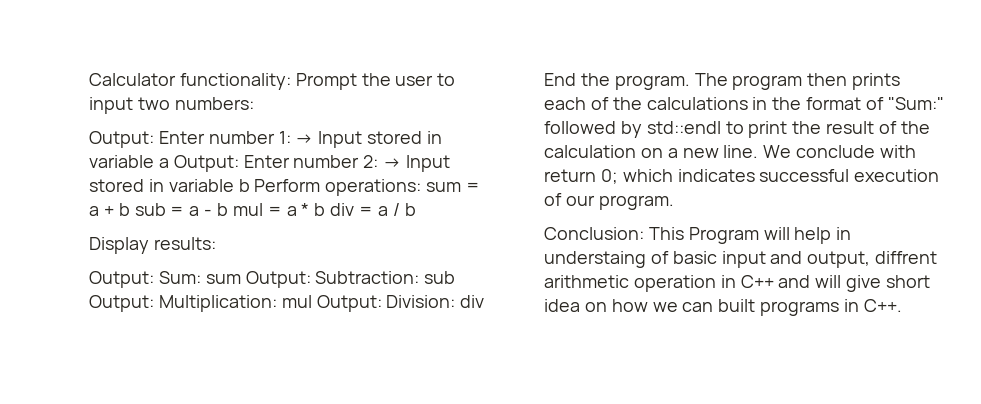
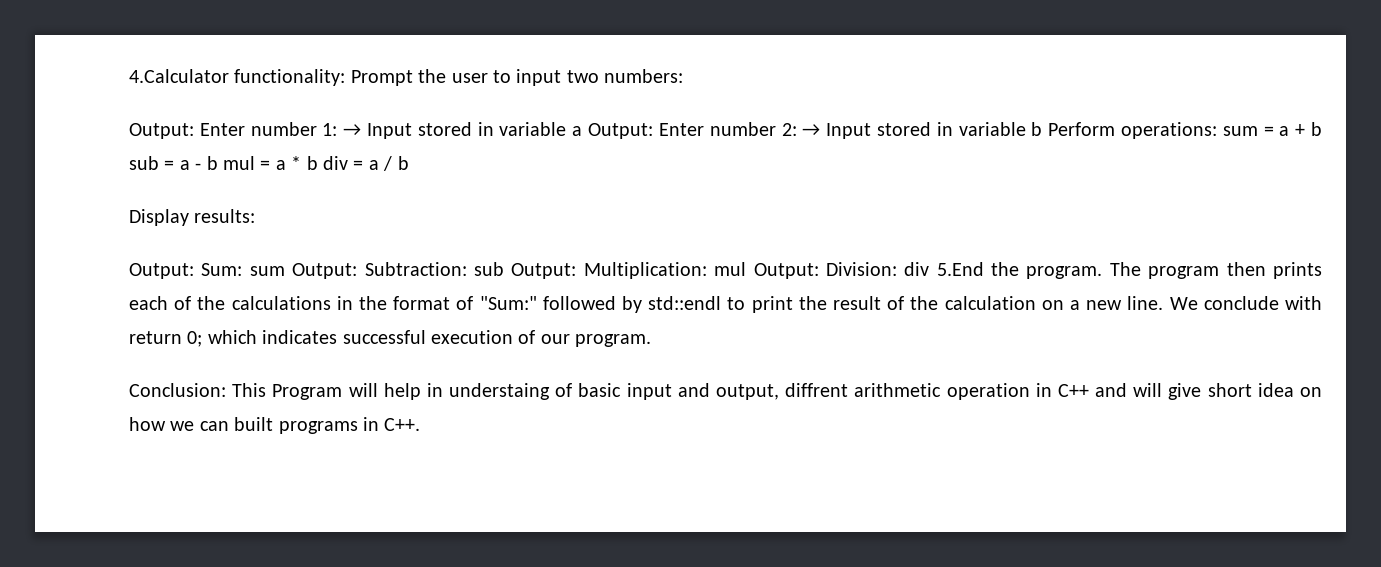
[89,73,176,86] Calculator -> [129,69,229,83] 4.Calculator
[544,73,576,86] End -> [936,262,984,276] 5.End

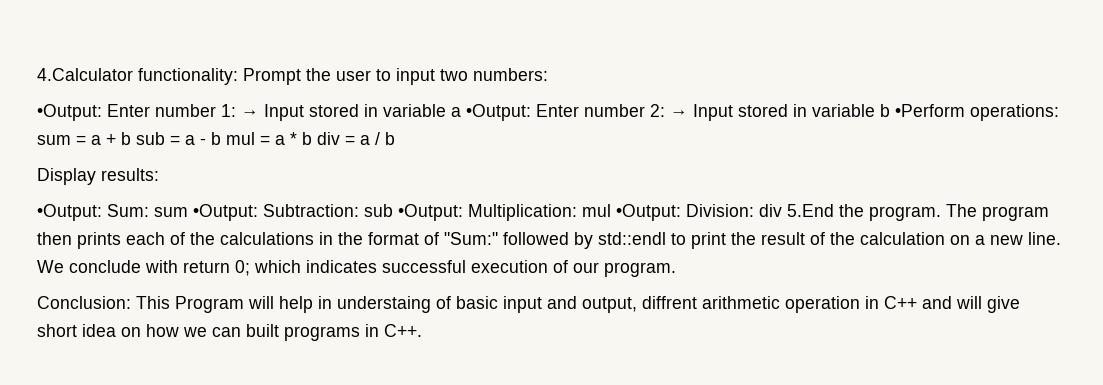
[129,123,194,139] Output: -> [37,104,102,121] •Output:
[588,123,654,139] Output: -> [466,104,531,121] •Output:
[1048,122,1116,136] Perform -> [895,104,965,117] •Perform
[129,263,194,279] Output: -> [37,204,102,221] •Output:
[292,263,358,279] Output: -> [193,204,258,221] •Output:
[511,263,577,279] Output: -> [398,204,463,221] •Output:
[753,263,819,279] Output: -> [616,204,681,221] •Output:

